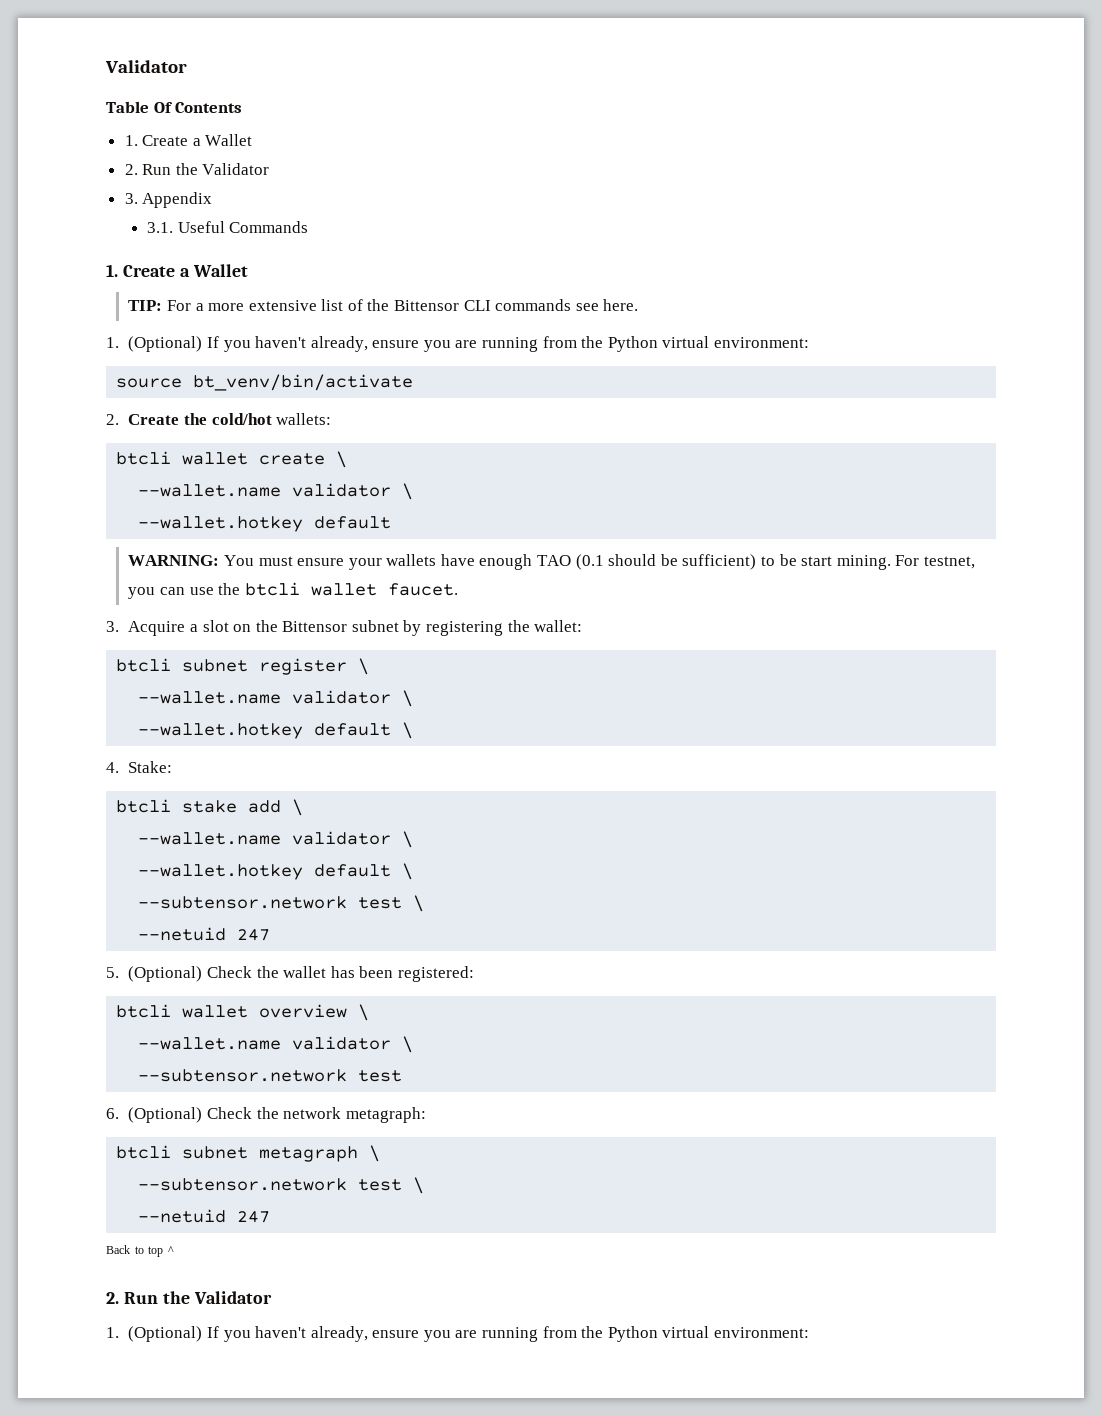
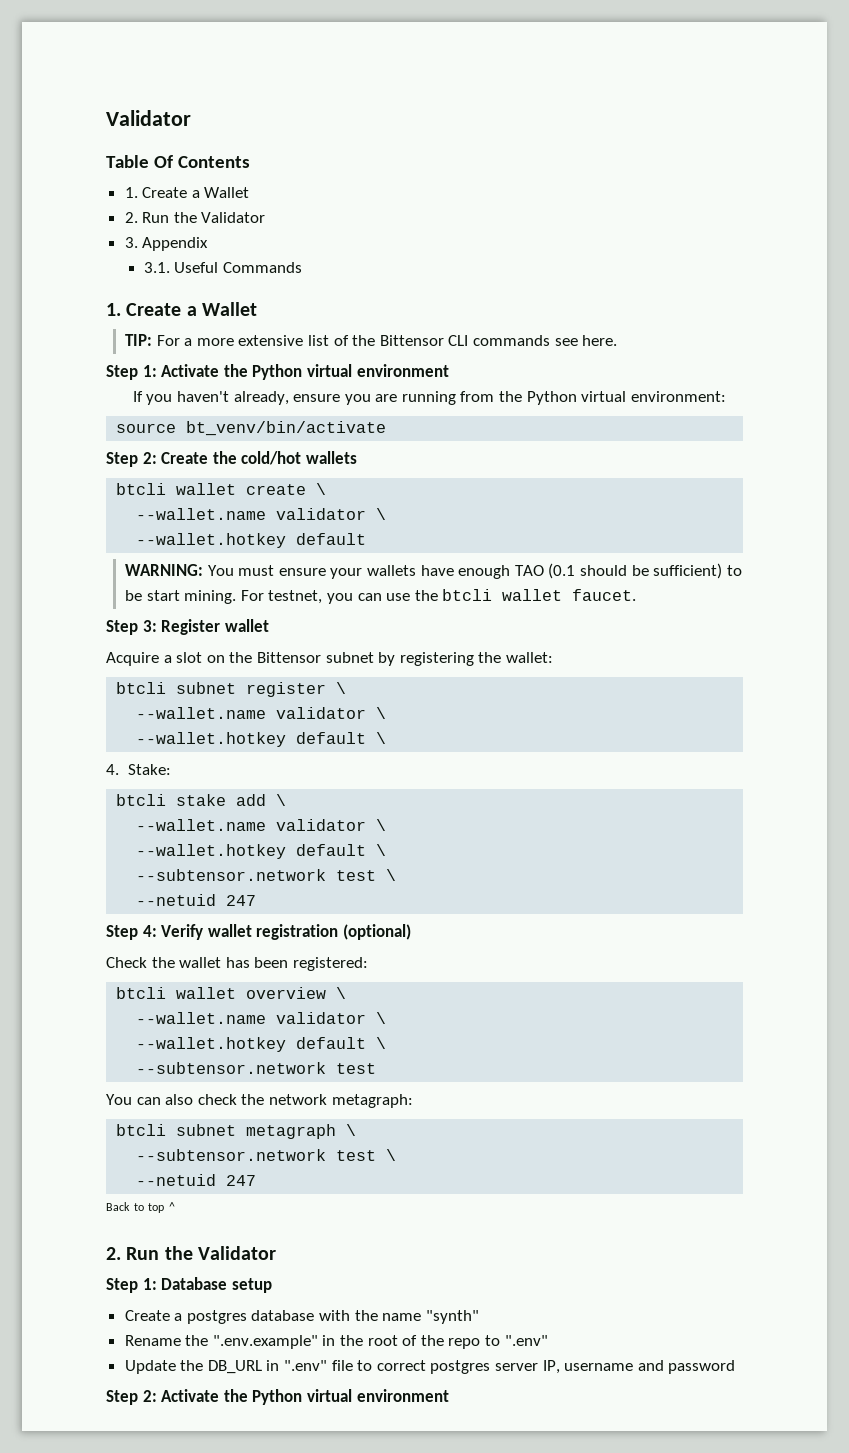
[106,336,203,352] 1. (Optional) -> [106,364,449,380] Step 1: Activate the Python virtual environment //
[106,414,119,425] 2. -> [106,452,157,467] Step 2:
[276,413,332,425] wallets: -> [305,451,357,464] wallets
[106,621,119,632] 3. -> [106,619,269,635] Step 3: Register wallet //
[106,966,203,982] 5. (Optional) -> [106,924,411,940] Step 4: Verify wallet registration (optional) //
(414, 1044) none -> [136,1037,387,1052] // --wallet.hotkey default \
[106,1107,252,1123] 6. (Optional) Check -> [106,1094,237,1105] You can also check
[106,1326,810,1342] 1. (Optional) If you haven't already, ensure you are running from the Python virtual environment: -> [106,1277,272,1293] [124,1310,479,1324] [124,1335,548,1349] [124,1360,736,1374] [106,1389,449,1405] Step 1: Database setup // Create a postgres database with the name "synth" // Rename the ".env.example" in the root of the repo to ".env" // Update the DB_URL in ".env" file to correct postgres server IP, username and password // Step 2: Activate the Python virtual environment

